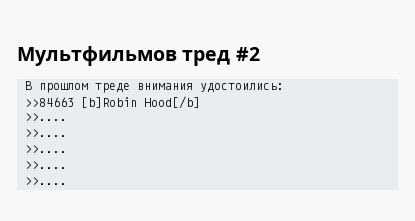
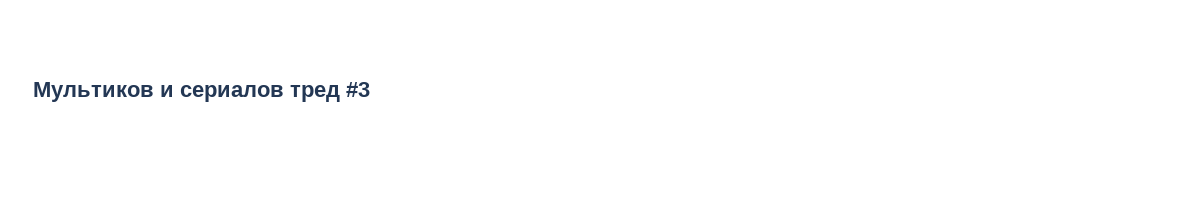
[17,46,260,66] [25,81,285,93] [25,96,201,109] [25,113,68,121] [25,129,68,137] [25,145,68,153] [25,161,68,169] [25,177,68,185] Мультфильмов тред #2 // В прошлом треде внимания удостоились: // >>84663 [b]Robin Hood[/b] // >>.... // >>.... // >>.... // >>.... // >>.... -> [33,82,370,102] Мультиков и сериалов тред #3

